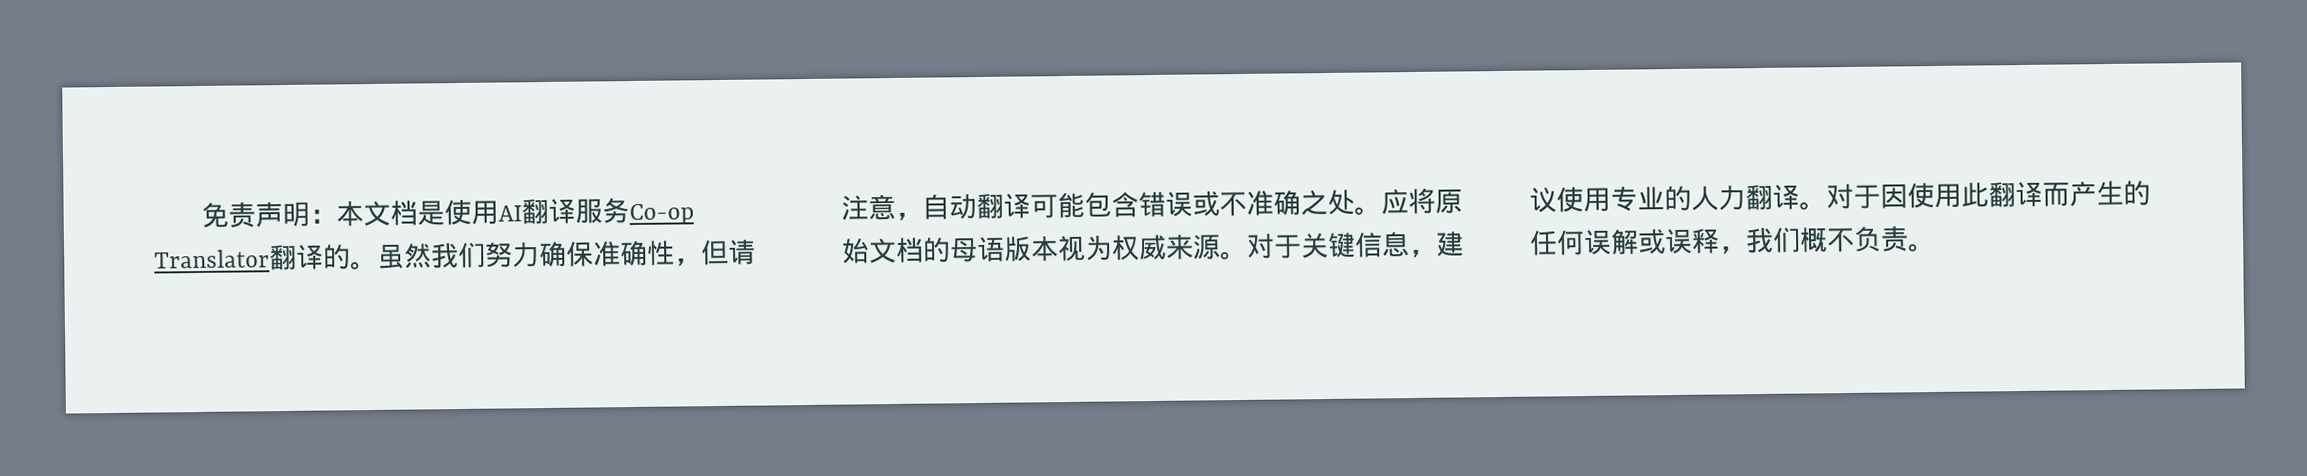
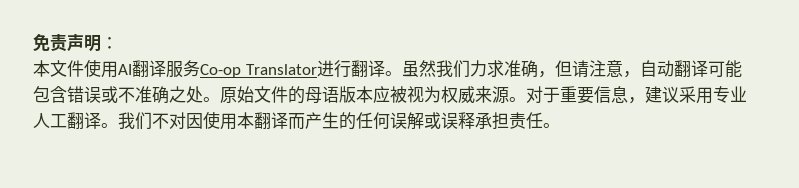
[336,200,446,227] 本文档是 -> [33,60,84,77] // 本文件
[269,244,351,271] 翻译的 -> [316,60,385,78] 进行翻译
[485,240,675,268] 努力确保准确性 -> [469,60,538,78] 力求准确
[1381,187,1463,215] [841,237,924,264] 应将原始文档 -> [220,86,288,103] 原始文件
(1059, 249) none -> [373,86,407,103] 应被
[1300,232,1356,259] 关键 -> [560,86,594,104] 重要
[1556,182,1989,213] 使用专业的人力翻译。对于因使用此 -> [679,86,747,104] [33,111,254,130] 采用专业人工翻译。我们不对因使用本
[1719,225,1909,255] ，我们概不负责 -> [475,112,543,129] 承担责任

